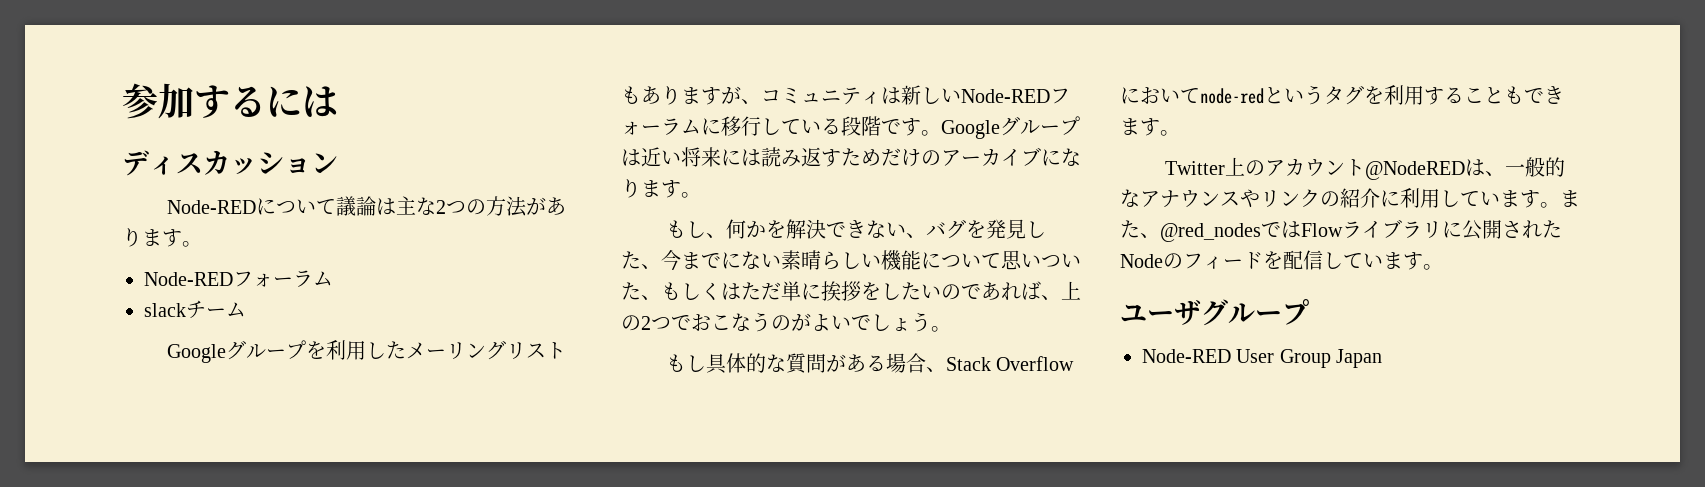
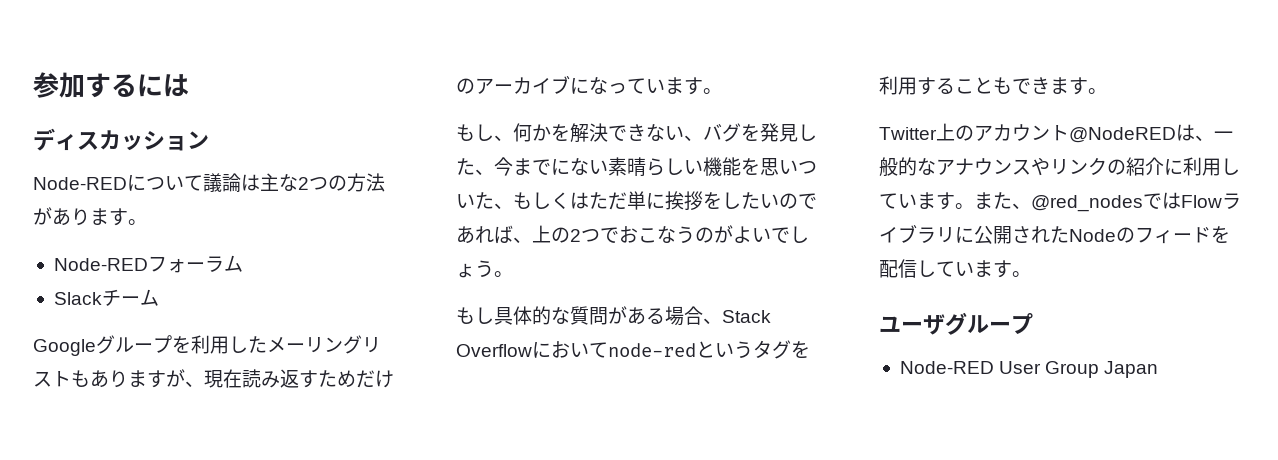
[144,303,186,317] slack -> [53,292,102,305] Slack
[761,85,1070,105] [621,116,1080,139] [621,147,761,167] コミュニティは新しいNode-REDフォーラムに移行している段階です。Googleグループは近い将来には -> [204,369,242,388] 現在
[621,179,641,198] り -> [608,78,665,94] ってい
[921,252,1001,269] について -> [741,158,760,175] を

